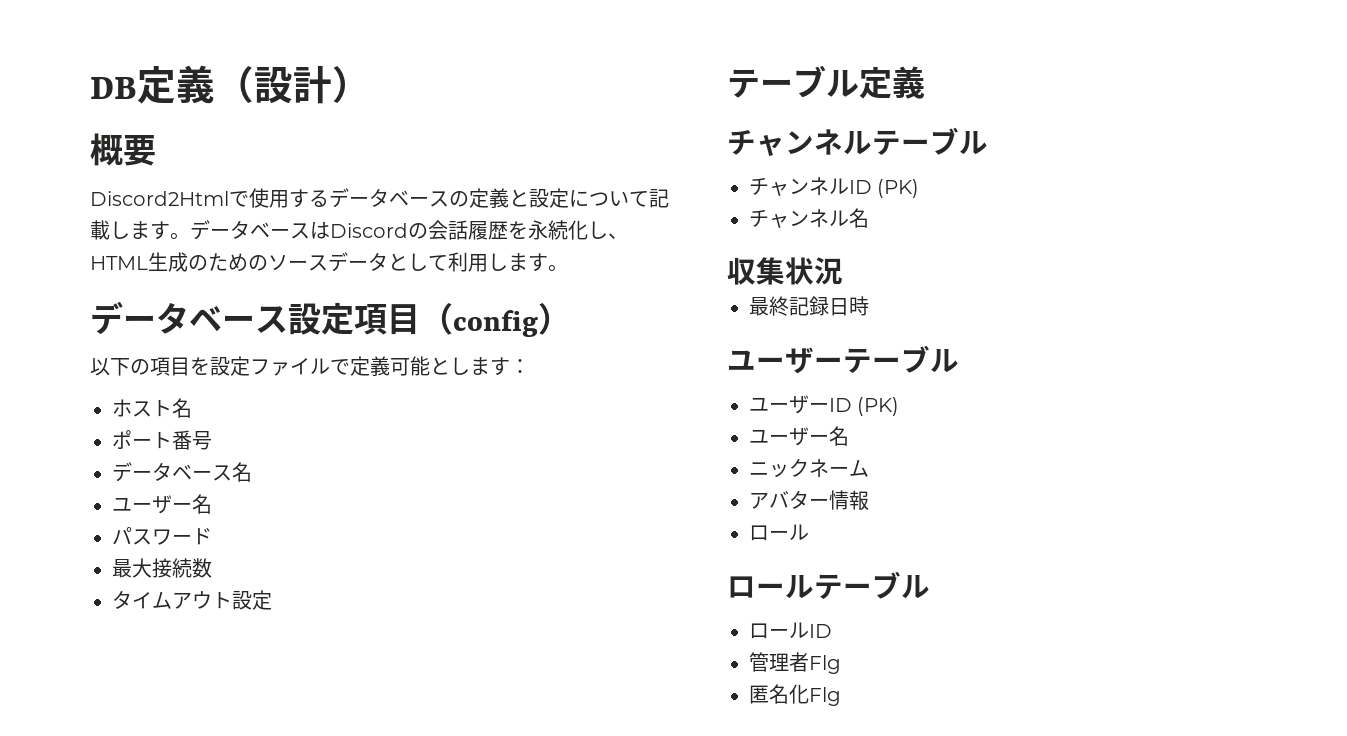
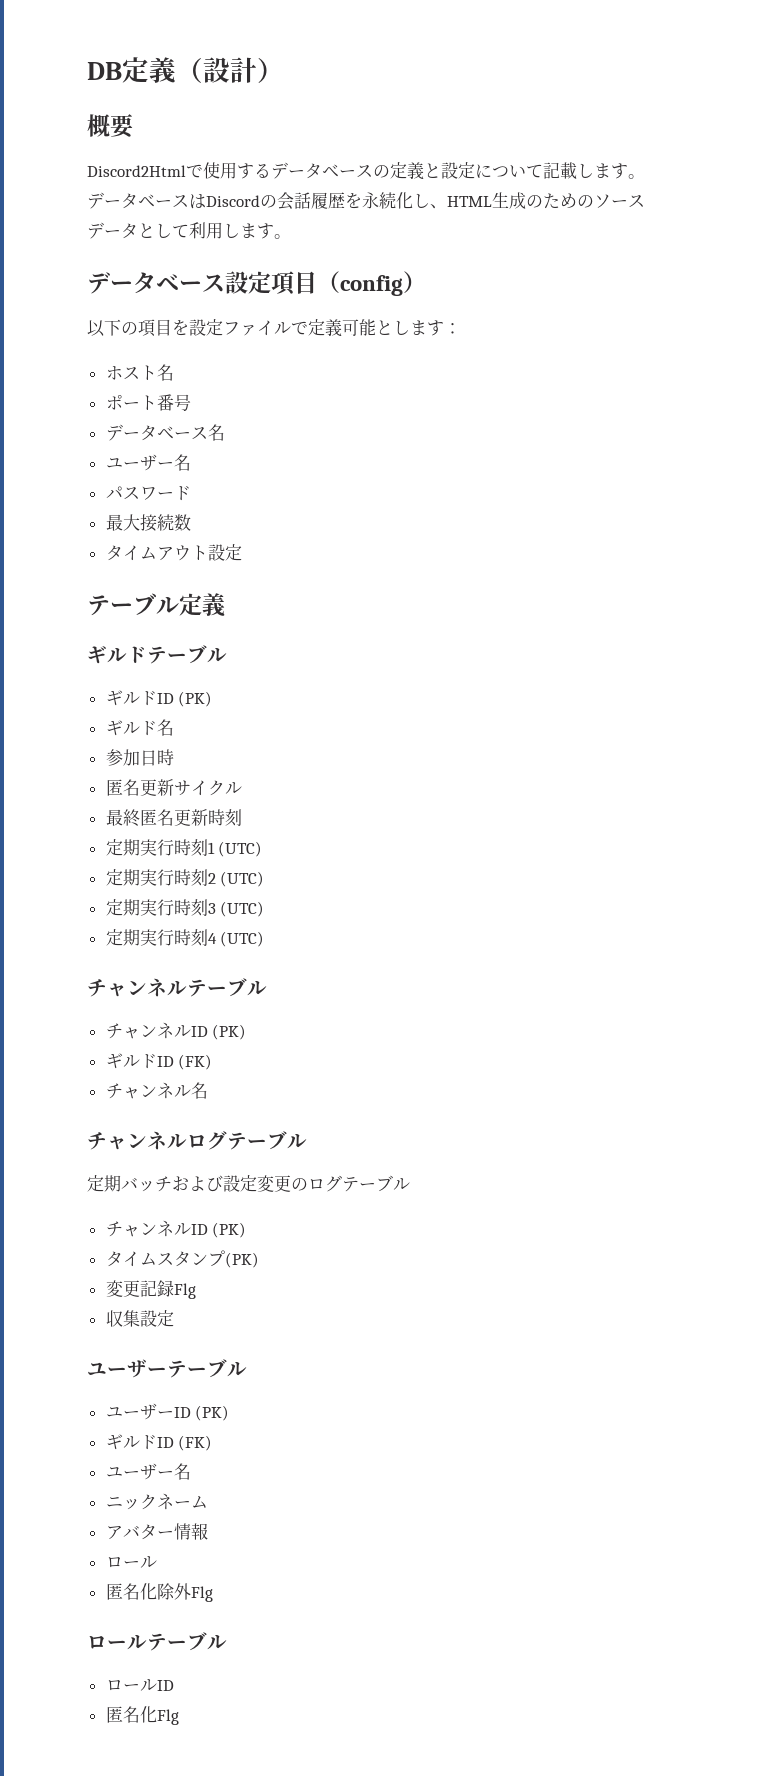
(925, 82) none -> [87,645,227,664] [105,690,213,707] [105,719,174,736] [105,749,174,766] [105,779,242,796] [105,809,242,827] [105,839,263,857] [105,869,265,887] [105,899,265,917] [105,929,265,947] // ギルドテーブル // ギルドID (PK) // ギルド名 // 参加日時 // 匿名更新サイクル // 最終匿名更新時刻 // 定期実行時刻1 (UTC) // 定期実行時刻2 (UTC) // 定期実行時刻3 (UTC) // 定期実行時刻4 (UTC)
(920, 188) none -> [105,1053,213,1070] // ギルドID (FK)
[727,257,843,285] [749,296,869,316] 収集状況 // 最終記録日時 -> [87,1131,307,1150] [87,1175,410,1192] [105,1220,247,1238] [105,1250,259,1268] [105,1280,196,1299] [105,1310,174,1327] チャンネルログテーブル // 定期バッチおよび設定変更のログテーブル // チャンネルID (PK) // タイムスタンプ(PK) // 変更記録Flg // 収集設定
(900, 406) none -> [105,1434,213,1451] // ギルドID (FK)
(809, 532) none -> [105,1583,213,1602] // 匿名化除外Flg
[749,652,841,674] // 管理者Flg -> (174, 1685) none

